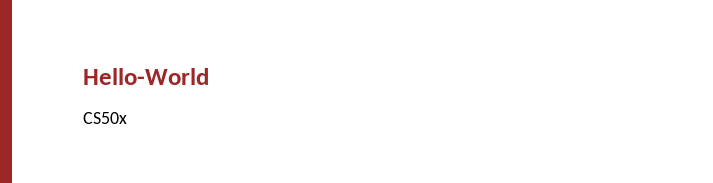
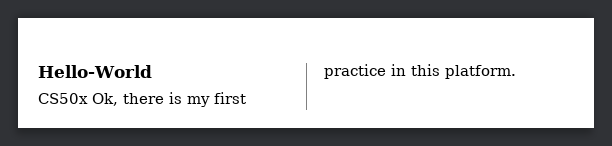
(127, 118) none -> [92,92,246,107] [324,64,516,79] Ok, there is my first practice in this platform.

